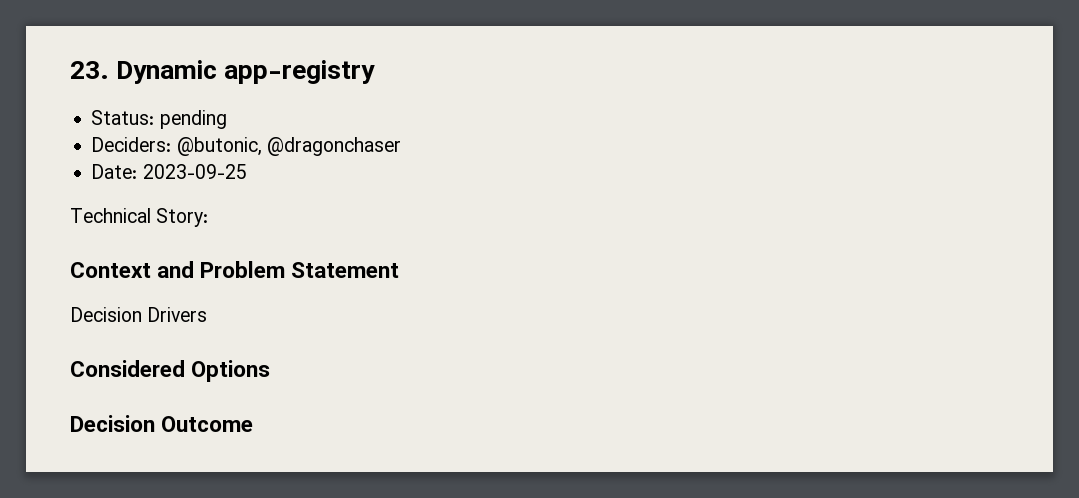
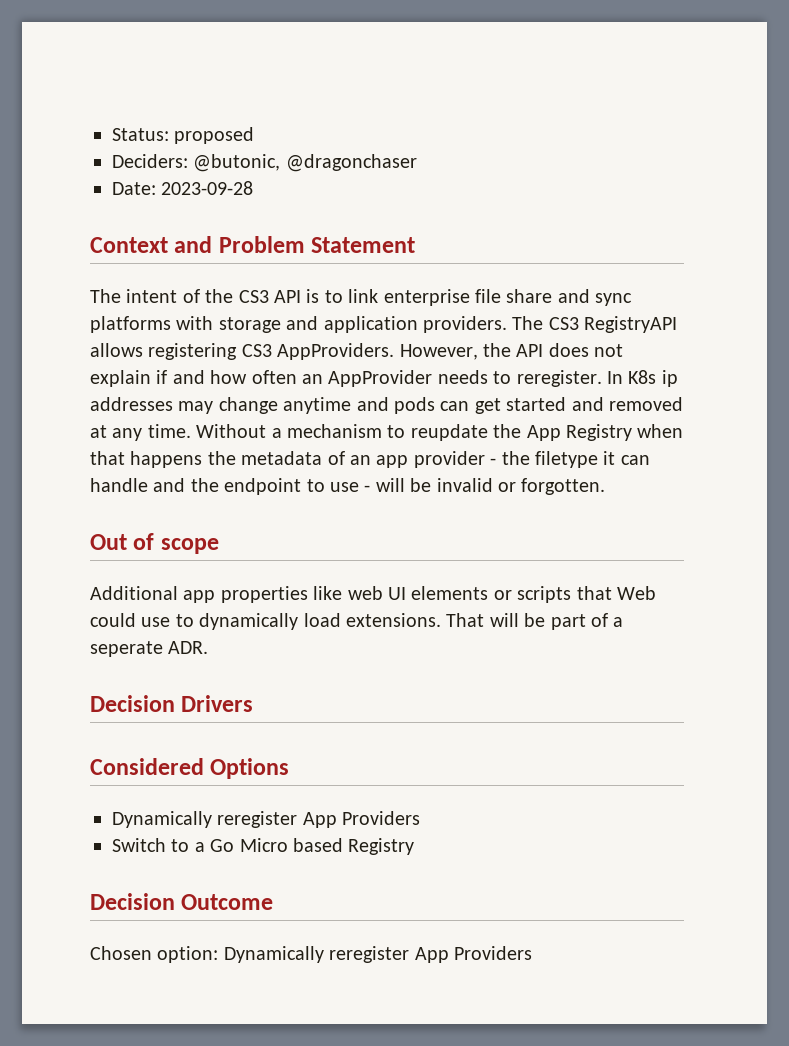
[70,60,376,84] [91,110,227,129] 23. Dynamic app-registry // Status: pending -> [112,127,255,144] Status: proposed
[142,164,247,179] [70,208,209,227] 2023-09-25 // Technical Story: -> [161,181,254,195] 2023-09-28
[70,307,208,322] [70,360,271,382] [70,415,254,432] Decision Drivers // Considered Options // Decision Outcome -> [90,289,633,306] [90,316,678,333] [90,343,624,360] [90,370,678,387] [90,397,683,414] [90,424,684,441] [90,451,650,468] [90,478,606,495] [90,533,219,554] [90,586,656,603] [90,613,624,630] [90,641,209,657] [90,695,254,712] [90,758,290,779] [112,811,421,828] [112,838,415,855] [90,893,274,910] [90,946,532,963] The intent of the CS3 API is to link enterprise file share and sync platforms with storage and application providers. The CS3 RegistryAPI allows registering CS3 AppProviders. However, the API does not explain if and how often an AppProvider needs to reregister. In K8s ip addresses may change anytime and pods can get started and removed at any time. Without a mechanism to reupdate the App Registry when that happens the metadata of an app provider - the filetype it can handle and the endpoint to use - will be invalid or forgotten. // Out of scope // Additional app properties like web UI elements or scripts that Web could use to dynamically load extensions. That will be part of a seperate ADR. // Decision Drivers // Considered Options // Dynamically reregister App Providers // Switch to a Go Micro based Registry // Decision Outcome // Chosen option: Dynamically reregister App Providers

